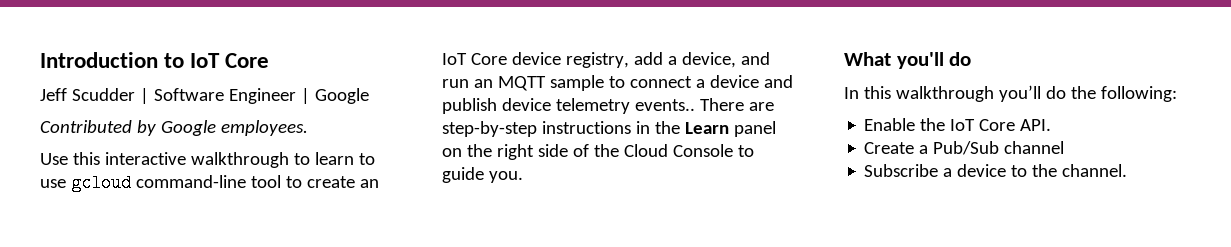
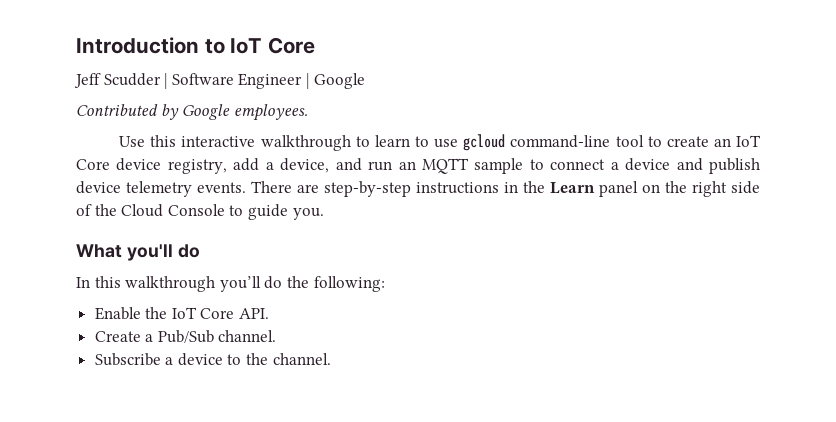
[634,99,695,111] events.. -> [197,182,246,193] events.
[1004,141,1065,154] channel -> [218,330,277,342] channel.

